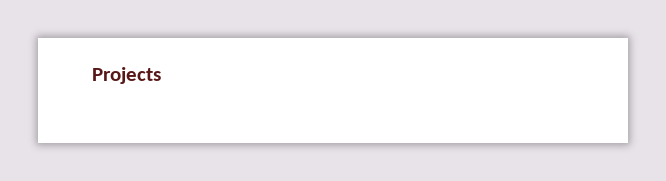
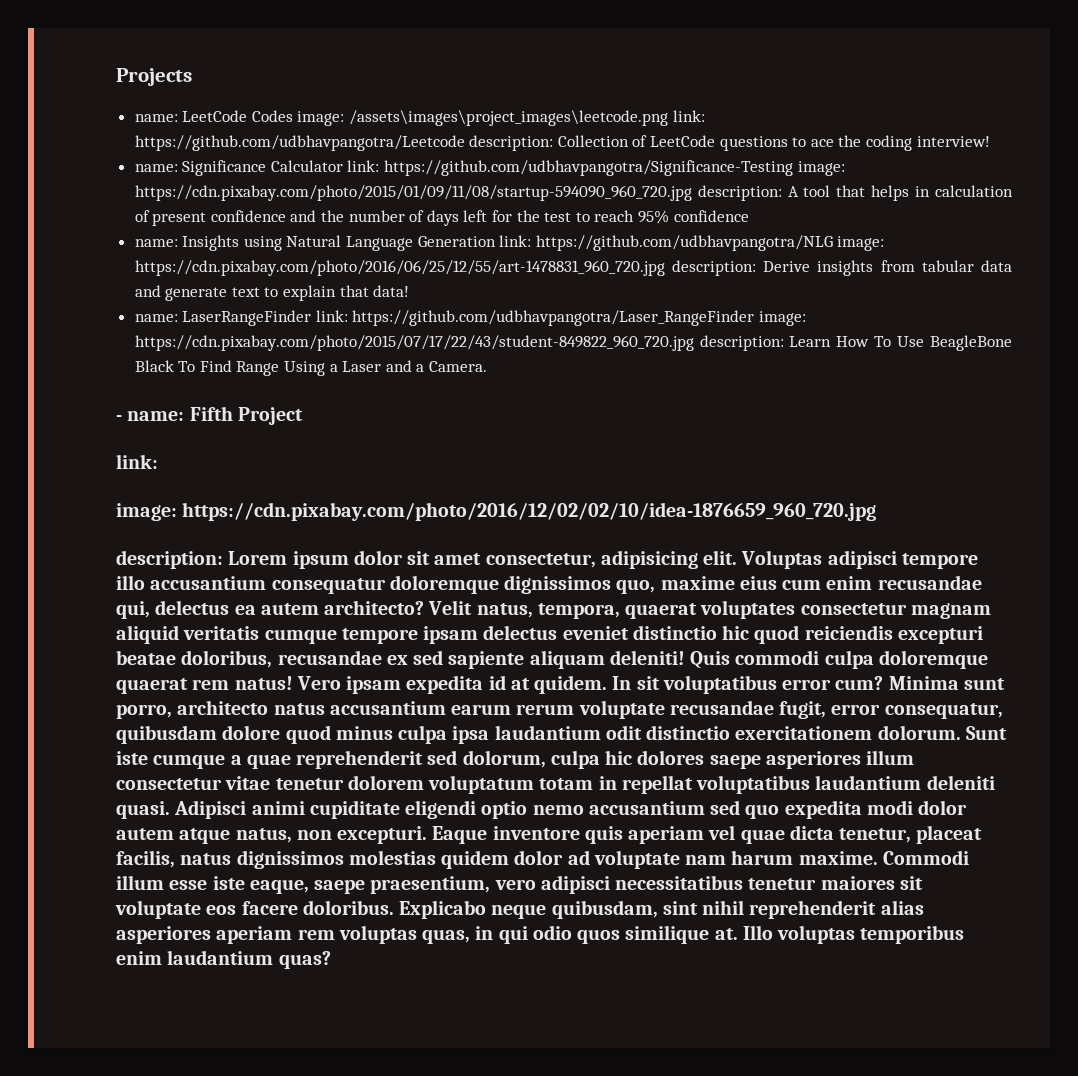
(161, 75) none -> [134,110,705,126] [134,135,990,151] [134,160,845,176] [134,185,1013,201] [134,210,749,226] [134,235,885,251] [134,260,1013,276] [134,285,410,301] [134,310,807,326] [134,335,1012,351] [134,360,488,376] [116,406,303,425] [116,454,158,469] [116,502,877,521] [116,550,978,569] [116,575,982,594] [116,600,991,619] [116,625,983,644] [116,650,988,669] [116,675,1005,694] [116,700,1003,719] [116,725,1007,744] [116,750,915,769] [116,775,995,794] [116,800,968,819] [116,825,983,844] [116,850,969,869] [116,875,923,894] [115,900,924,919] [116,925,965,944] [116,950,331,969] // name: LeetCode Codes image: /assets\images\project_images\leetcode.png link: https://github.com/udbhavpangotra/Leetcode description: Collection of LeetCode questions to ace the coding interview! // name: Significance Calculator link: https://github.com/udbhavpangotra/Significance-Testing image: https://cdn.pixabay.com/photo/2015/01/09/11/08/startup-594090_960_720.jpg description: A tool that helps in calculation of present confidence and the number of days left for the test to reach 95% confidence // name: Insights using Natural Language Generation link: https://github.com/udbhavpangotra/NLG image: https://cdn.pixabay.com/photo/2016/06/25/12/55/art-1478831_960_720.jpg description: Derive insights from tabular data and generate text to explain that data! // name: LaserRangeFinder link: https://github.com/udbhavpangotra/Laser_RangeFinder image: https://cdn.pixabay.com/photo/2015/07/17/22/43/student-849822_960_720.jpg description: Learn How To Use BeagleBone Black To Find Range Using a Laser and a Camera. // - name: Fifth Project // link: // image: https://cdn.pixabay.com/photo/2016/12/02/02/10/idea-1876659_960_720.jpg // description: Lorem ipsum dolor sit amet consectetur, adipisicing elit. Voluptas adipisci tempore illo accusantium consequatur doloremque dignissimos quo, maxime eius cum enim recusandae qui, delectus ea autem architecto? Velit natus, tempora, quaerat voluptates consectetur magnam aliquid veritatis cumque tempore ipsam delectus eveniet distinctio hic quod reiciendis excepturi beatae doloribus, recusandae ex sed sapiente aliquam deleniti! Quis commodi culpa doloremque quaerat rem natus! Vero ipsam expedita id at quidem. In sit voluptatibus error cum? Minima sunt porro, architecto natus accusantium earum rerum voluptate recusandae fugit, error consequatur, quibusdam dolore quod minus culpa ipsa laudantium odit distinctio exercitationem dolorum. Sunt iste cumque a quae reprehenderit sed dolorum, culpa hic dolores saepe asperiores illum consectetur vitae tenetur dolorem voluptatum totam in repellat voluptatibus laudantium deleniti quasi. Adipisci animi cupiditate eligendi optio nemo accusantium sed quo expedita modi dolor autem atque natus, non excepturi. Eaque inventore quis aperiam vel quae dicta tenetur, placeat facilis, natus dignissimos molestias quidem dolor ad voluptate nam harum maxime. Commodi illum esse iste eaque, saepe praesentium, vero adipisci necessitatibus tenetur maiores sit voluptate eos facere doloribus. Explicabo neque quibusdam, sint nihil reprehenderit alias asperiores aperiam rem voluptas quas, in qui odio quos similique at. Illo voluptas temporibus enim laudantium quas?

